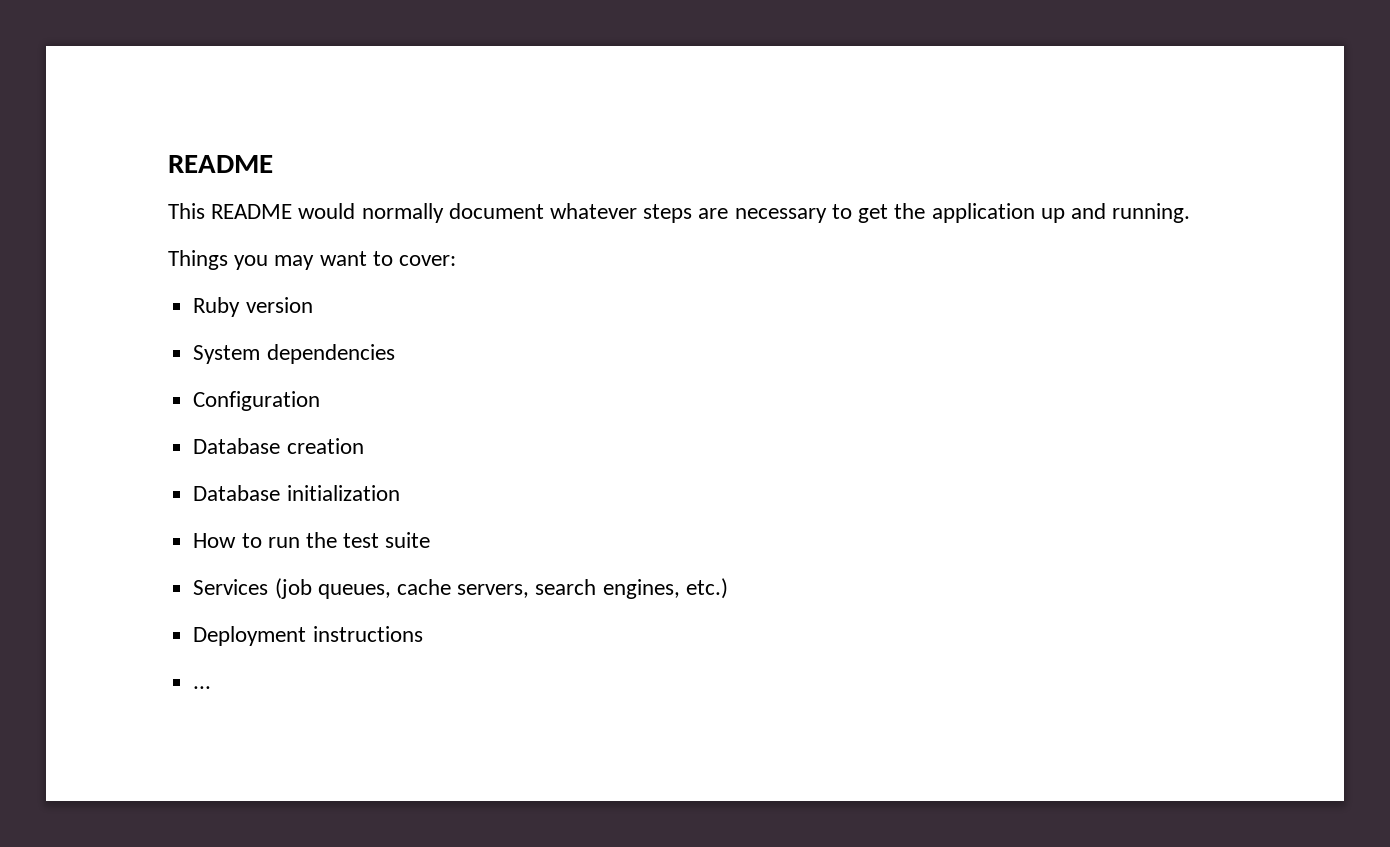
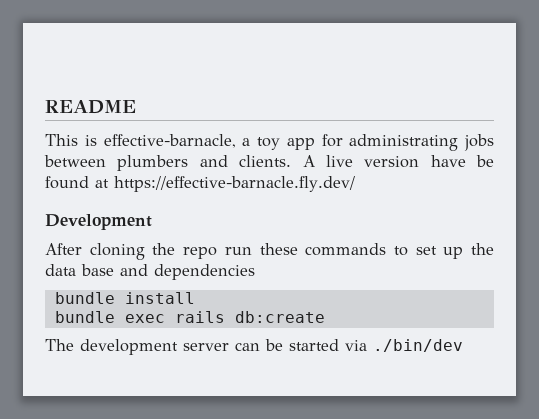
[211,203,1191,223] [168,250,457,270] [193,297,313,317] [193,344,395,364] [193,391,321,411] [193,438,364,454] [193,485,400,501] [193,532,431,548] [193,578,728,599] [193,626,423,646] [193,686,212,689] README would normally document whatever steps are necessary to get the application up and running. // Things you may want to cover: // Ruby version // System dependencies // Configuration // Database creation // Database initialization // How to run the test suite // Services (job queues, cache servers, search engines, etc.) // Deployment instructions // ... -> [84,134,494,151] [44,155,494,171] [45,176,355,192] [45,214,152,230] [45,243,494,260] [45,264,255,280] [54,292,195,304] [54,311,325,323] [45,339,463,355] is effective-barnacle, a toy app for administrating jobs between plumbers and clients. A live version have be found at https://effective-barnacle.fly.dev/ // Development // After cloning the repo run these commands to set up the data base and dependencies // bundle install // bundle exec rails db:create // The development server can be started via ./bin/dev

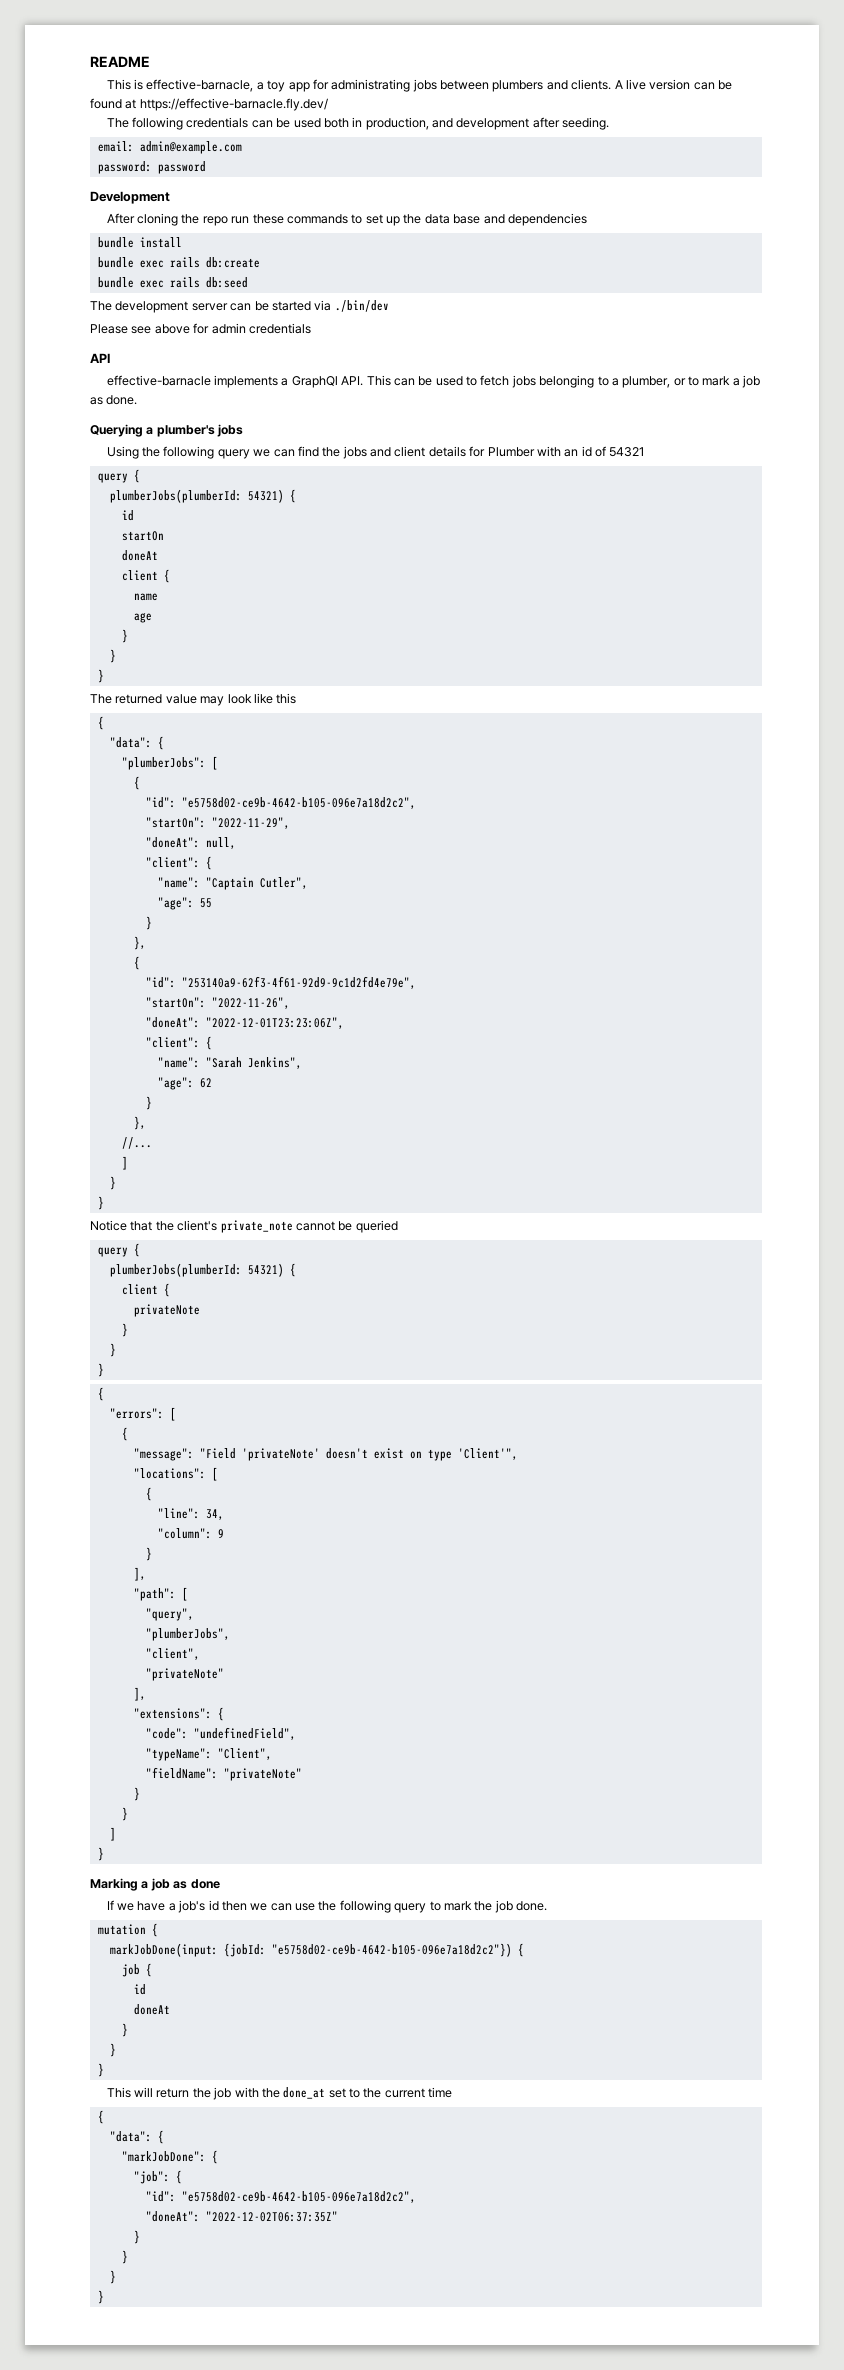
[430,155,466,167] have -> [693,82,715,90] can
(355, 184) none -> [106,117,610,130] [97,141,242,154] [97,161,206,174] // The following credentials can be used both in production, and development after seeding. // email: admin@example.com // password: password
(325, 317) none -> [97,277,248,288] // bundle exec rails db:seed
(463, 345) none -> [90,323,311,334] [90,353,110,363] [106,375,761,388] [90,395,138,405] [90,424,244,437] [106,446,645,459] [97,469,140,483] [109,489,296,503] [121,510,134,521] [121,531,164,541] [121,550,158,561] [121,569,170,583] [133,593,158,601] [133,613,152,623] [121,629,128,643] [109,649,116,663] [97,669,104,683] [90,693,297,706] [97,716,104,730] [109,736,164,750] [121,756,218,770] [133,776,140,790] [145,797,416,809] [145,817,290,829] [145,837,236,849] [145,856,212,870] [157,877,308,890] [157,897,212,910] [145,916,152,930] [133,936,146,950] [133,956,140,970] [145,976,416,989] [145,997,290,1009] [145,1017,344,1029] [145,1036,212,1050] [157,1057,302,1069] [157,1077,212,1090] [145,1096,152,1110] [133,1116,146,1130] [121,1137,152,1149] [121,1156,128,1170] [109,1176,116,1190] [97,1196,104,1210] [90,1220,398,1233] [97,1243,140,1257] [109,1263,296,1277] [121,1283,170,1297] [133,1304,200,1317] [121,1323,128,1337] [109,1343,116,1357] [97,1363,104,1377] [97,1387,104,1401] [109,1407,176,1421] [121,1427,128,1441] [133,1448,518,1461] [133,1467,218,1481] [145,1487,152,1501] [157,1508,224,1520] [157,1528,224,1539] [145,1547,152,1561] [133,1567,146,1581] [133,1587,188,1601] [145,1608,194,1621] [145,1628,230,1641] [145,1648,200,1660] [145,1668,224,1681] [133,1687,146,1701] [133,1707,224,1721] [145,1727,296,1740] [145,1748,272,1761] [145,1767,302,1781] [133,1787,140,1801] [121,1807,128,1821] [109,1827,116,1841] [97,1847,104,1861] [90,1878,220,1891] [106,1900,548,1913] [97,1923,158,1937] [109,1943,524,1957] [121,1963,152,1977] [133,1984,146,1995] [133,2004,170,2015] [121,2023,128,2037] [109,2043,116,2057] [97,2063,104,2077] [106,2087,453,2100] [97,2110,104,2124] [109,2130,164,2144] [121,2150,218,2164] [133,2170,182,2184] [145,2191,416,2203] [145,2211,338,2222] [133,2230,140,2244] [121,2250,128,2264] [109,2270,116,2284] [97,2290,104,2304] // Please see above for admin credentials // API // effective-barnacle implements a GraphQl API. This can be used to fetch jobs belonging to a plumber, or to mark a job as done. // Querying a plumber's jobs // Using the following query we can find the jobs and client details for Plumber with an id of 54321 // query { // plumberJobs(plumberId: 54321) { // id // startOn // doneAt // client { // name // age // } // } // } // The returned value may look like this // { // "data": { // "plumberJobs": [ // { // "id": "e5758d02-ce9b-4642-b105-096e7a18d2c2", // "startOn": "2022-11-29", // "doneAt": null, // "client": { // "name": "Captain Cutler", // "age": 55 // } // }, // { // "id": "253140a9-62f3-4f61-92d9-9c1d2fd4e79e", // "startOn": "2022-11-26", // "doneAt": "2022-12-01T23:23:06Z", // "client": { // "name": "Sarah Jenkins", // "age": 62 // } // }, // //... // ] // } // } // Notice that the client's private_note cannot be queried // query { // plumberJobs(plumberId: 54321) { // client { // privateNote // } // } // } // { // "errors": [ // { // "message": "Field 'privateNote' doesn't exist on type 'Client'", // "locations": [ // { // "line": 34, // "column": 9 // } // ], // "path": [ // "query", // "plumberJobs", // "client", // "privateNote" // ], // "extensions": { // "code": "undefinedField", // "typeName": "Client", // "fieldName": "privateNote" // } // } // ] // } // Marking a job as done // If we have a job's id then we can use the following query to mark the job done. // mutation { // markJobDone(input: {jobId: "e5758d02-ce9b-4642-b105-096e7a18d2c2"}) { // job { // id // doneAt // } // } // } // This will return the job with the done_at set to the current time // { // "data": { // "markJobDone": { // "job": { // "id": "e5758d02-ce9b-4642-b105-096e7a18d2c2", // "doneAt": "2022-12-02T06:37:35Z" // } // } // } // }

